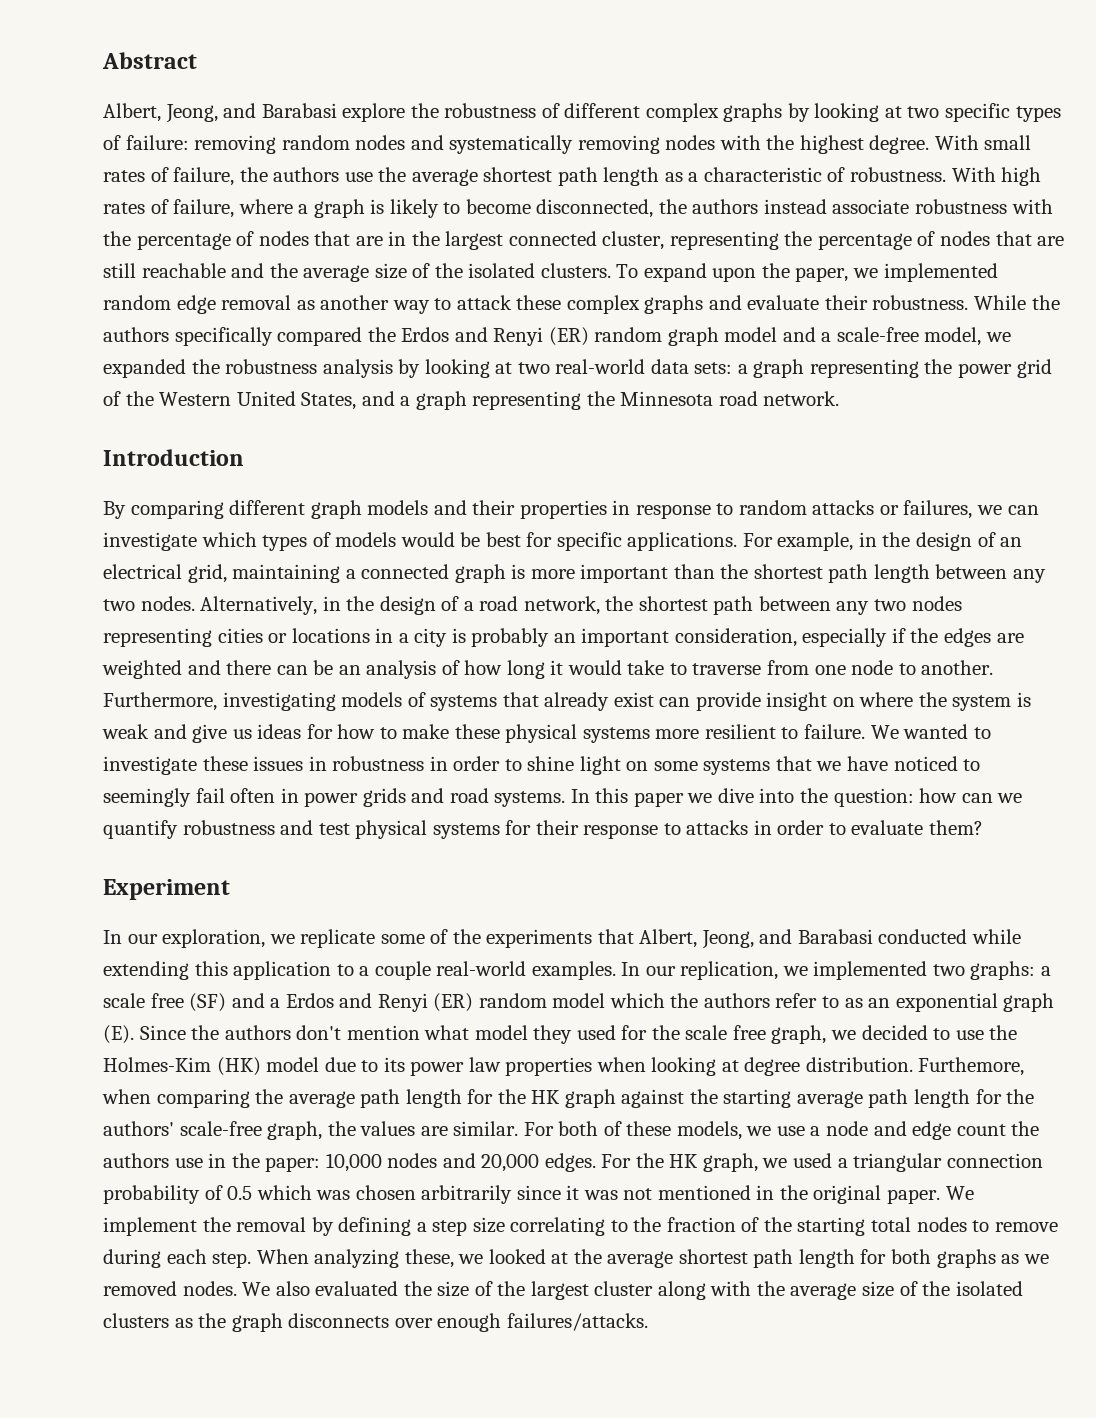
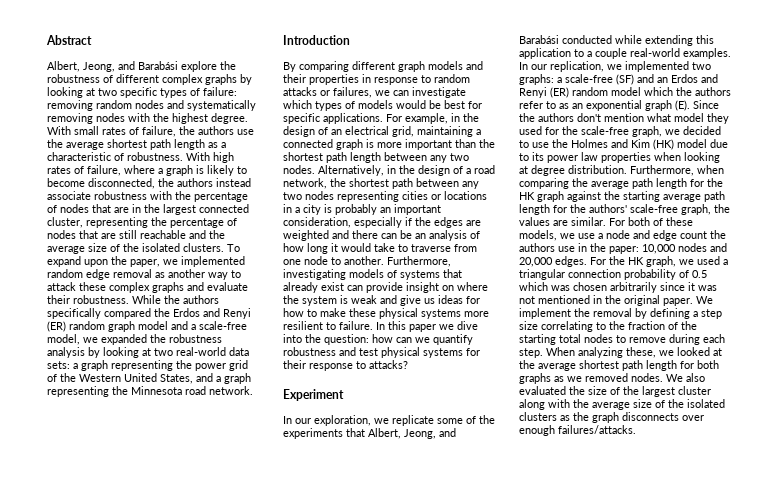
[261,103,337,118] Barabasi -> [138,61,178,70] Barabási
[870,724,991,739] [103,756,981,775] [103,788,566,807] We wanted to investigate these issues in robustness in order to shine light on some systems that we have noticed to seemingly fail often in power grids and road systems. -> (373, 325) none
[686,820,984,835] attacks in order to evaluate them? -> [369,360,408,369] attacks?
[797,929,873,944] Barabasi -> [519,35,559,44] Barabási
[103,993,184,1008] scale free -> [565,74,613,83] scale-free
[270,998,281,1008] a -> [657,77,668,83] an
[685,1025,766,1040] scale free -> [581,126,629,135] scale-free
[103,1057,211,1072] Holmes-Kim -> [571,139,650,148] Holmes and Kim
[918,1057,1025,1076] Furthemore, -> [630,165,694,176] Furthermore,

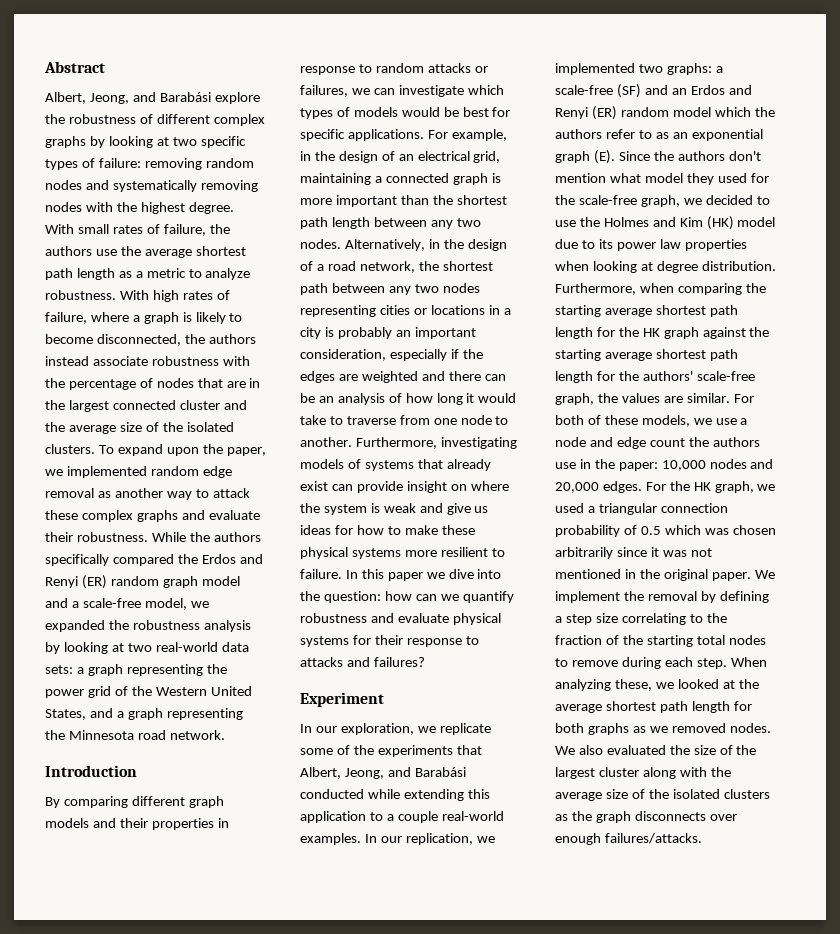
[47,152,124,161] characteristic of -> [146,268,251,280] metric to analyze
[47,217,237,228] [47,230,186,239] cluster, representing the percentage of nodes that are still reachable -> [179,400,220,410] cluster
[359,348,378,356] test -> [397,613,449,623] evaluate
[369,360,408,369] attacks? -> [300,657,425,667] attacks and failures?
[591,181,629,189] average -> [555,305,706,317] starting average shortest
(701, 198) none -> [655,349,706,359] shortest

